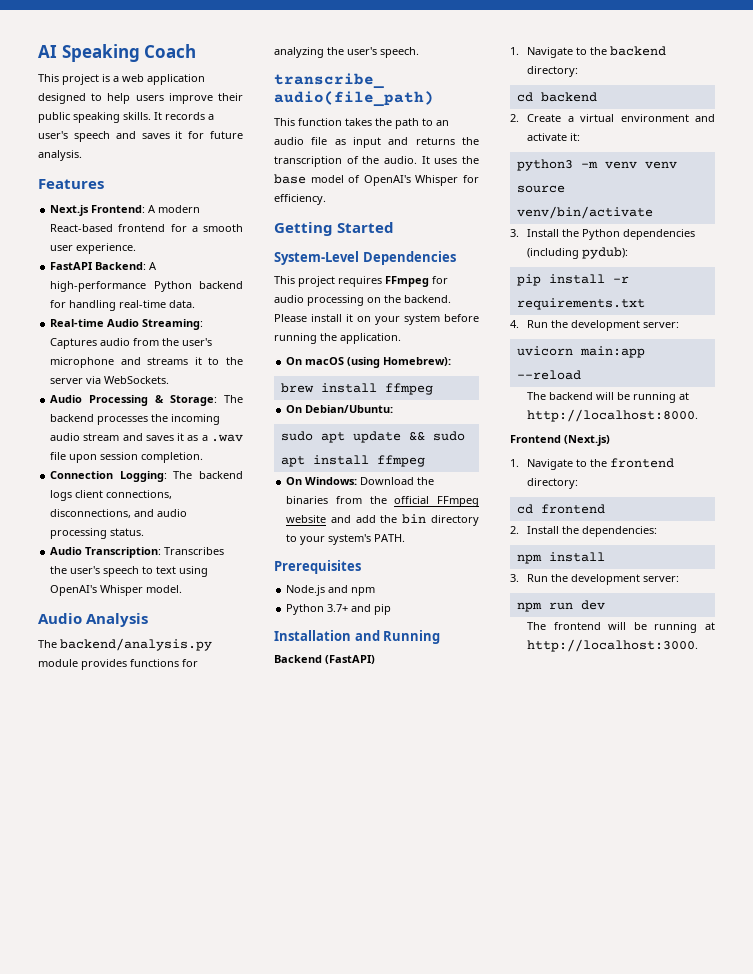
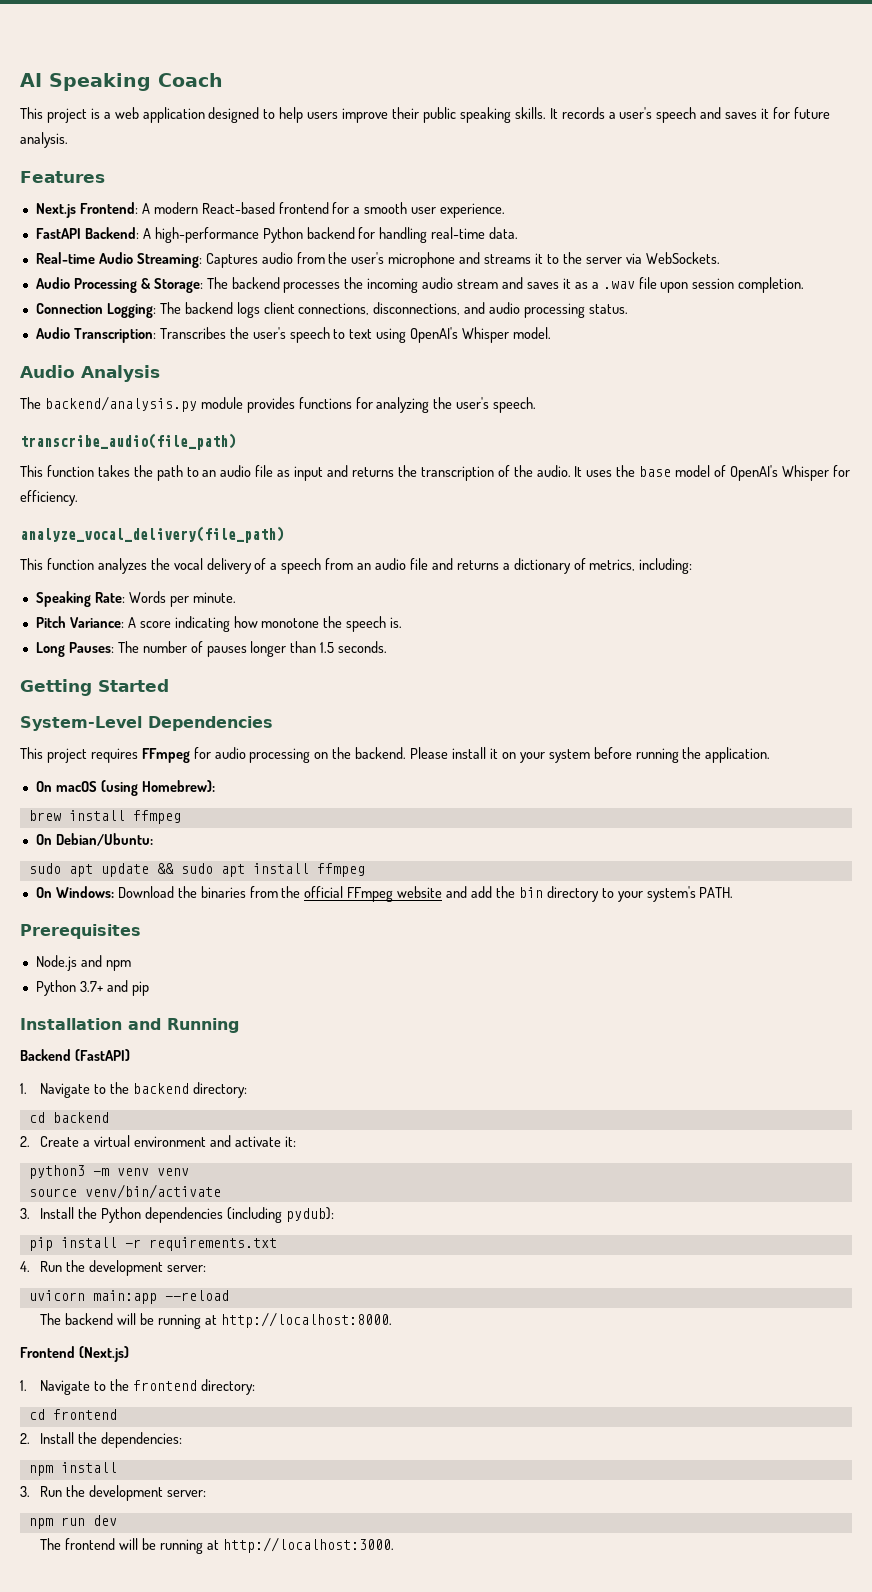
(326, 199) none -> [20,526,284,543] [20,558,693,574] [35,591,236,607] [35,616,403,632] [35,641,388,657] // analyze_vocal_delivery(file_path) // This function analyzes the vocal delivery of a speech from an audio file and returns a dictionary of metrics, including: // Speaking Rate: Words per minute. // Pitch Variance: A score indicating how monotone the speech is. // Long Pauses: The number of pauses longer than 1.5 seconds.

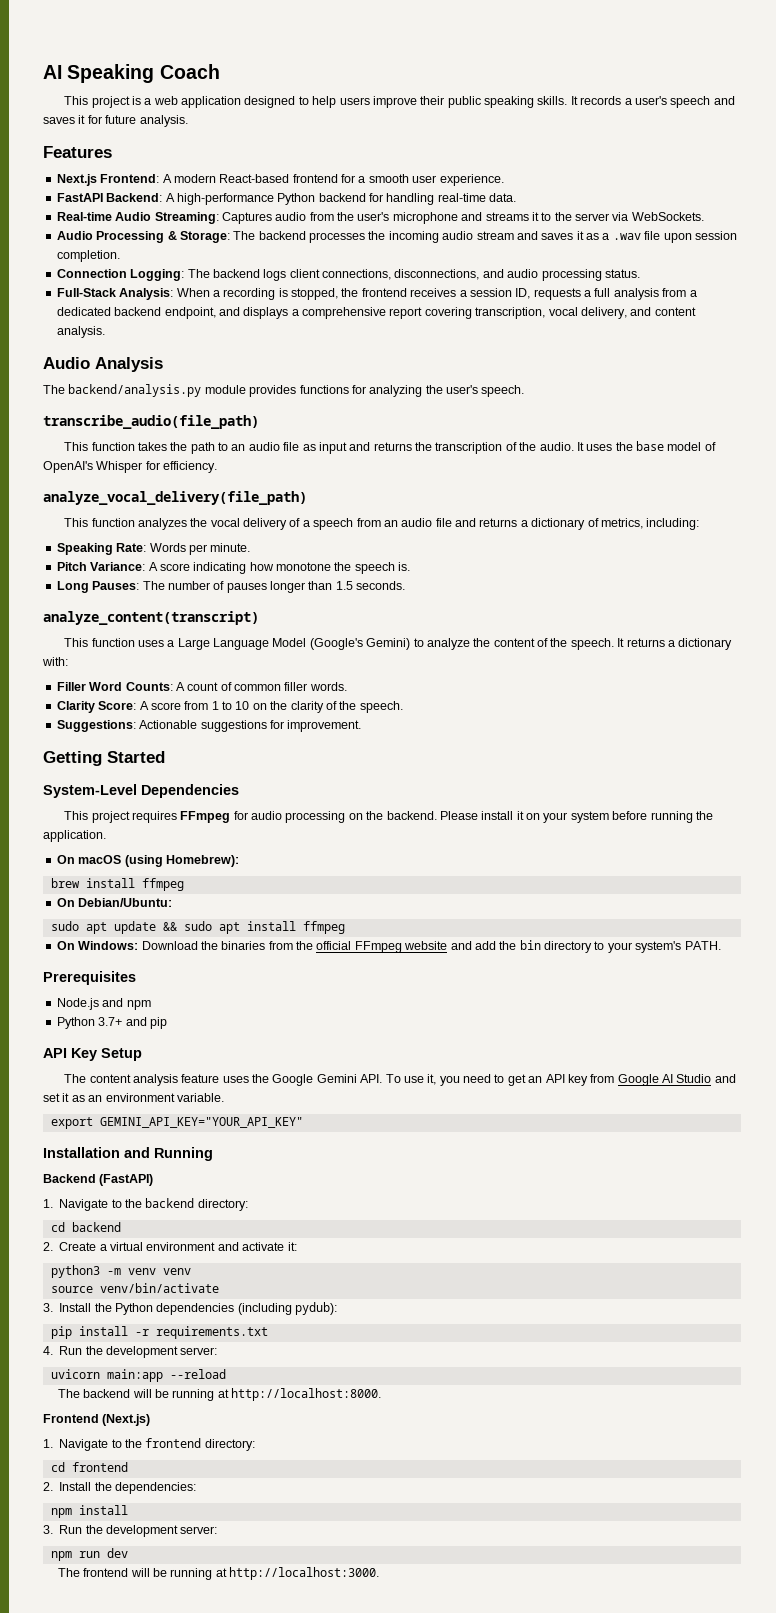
[35,327,552,343] Audio Transcription: Transcribes the user's speech to text using OpenAI's Whisper model. -> [56,288,697,300] [56,307,696,319] [56,326,105,338] Full-Stack Analysis: When a recording is stopped, the frontend receives a session ID, requests a full analysis from a dedicated backend endpoint, and displays a comprehensive report covering transcription, vocal delivery, and content analysis.
(388, 647) none -> [43,611,259,625] [64,638,733,650] [42,657,68,666] [56,682,347,691] [56,701,403,713] [56,720,362,732] // analyze_content(transcript) // This function uses a Large Language Model (Google's Gemini) to analyze the content of the speech. It returns a dictionary with: // Filler Word Counts: A count of common filler words. // Clarity Score: A score from 1 to 10 on the clarity of the speech. // Suggestions: Actionable suggestions for improvement.
(149, 988) none -> [43,1048,142,1061] [64,1074,736,1086] [43,1093,224,1102] [50,1117,303,1129] // API Key Setup // The content analysis feature uses the Google Gemini API. To use it, you need to get an API key from Google AI Studio and set it as an environment variable. // export GEMINI_API_KEY="YOUR_API_KEY"

